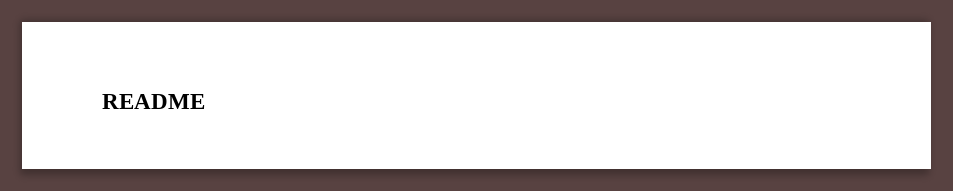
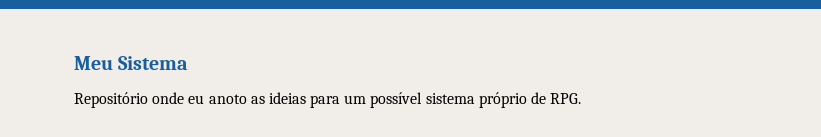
[102,94,205,109] README -> [74,56,189,70] [74,92,582,108] Meu Sistema // Repositório onde eu anoto as ideias para um possível sistema próprio de RPG.

